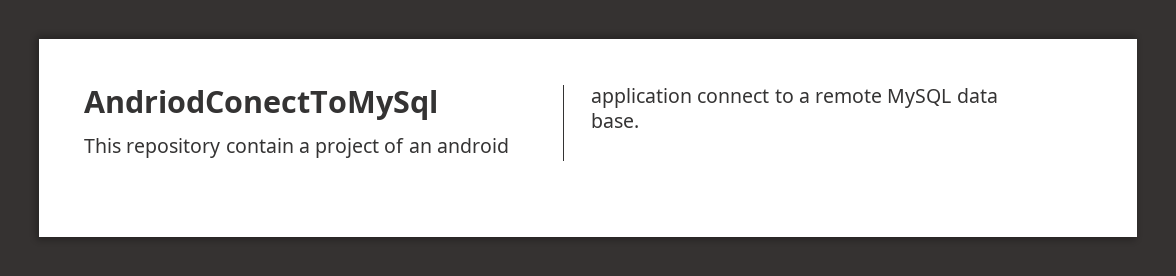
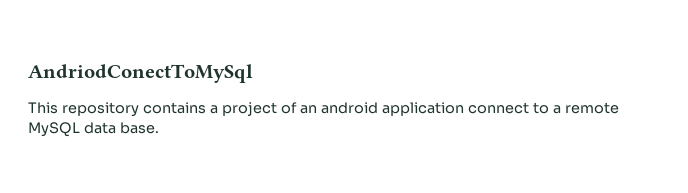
[225,138,294,153] contain -> [142,102,206,114] contains

